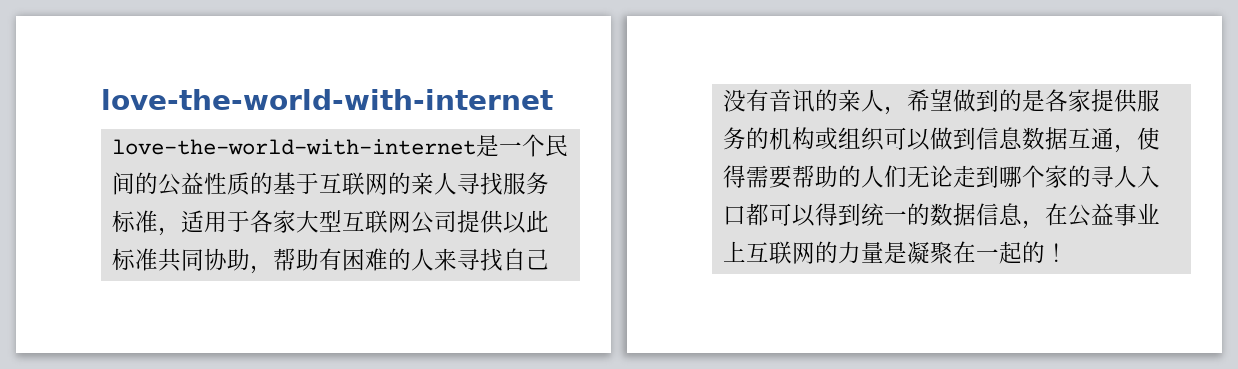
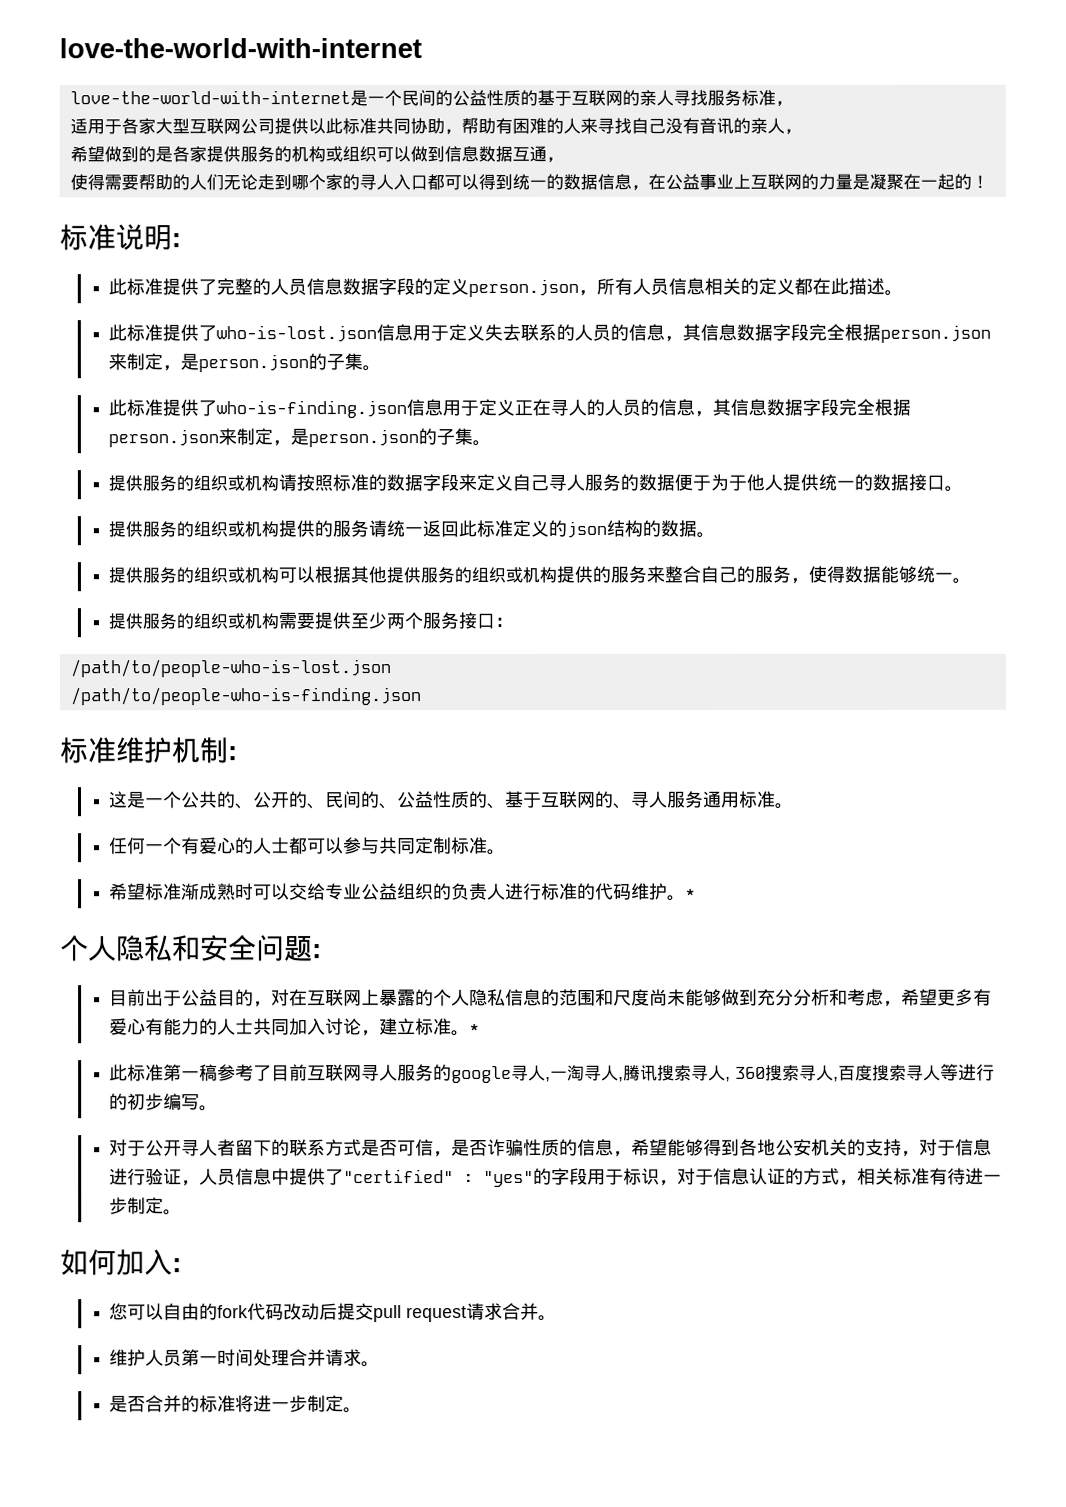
(181, 231) none -> (793, 103) //
(907, 110) none -> (802, 131) //
(1137, 148) none -> (564, 159) //
(1068, 252) none -> [59,224,181,251] [108,277,904,298] [108,323,992,343] [108,353,382,373] [108,398,912,419] [108,428,492,448] [108,473,964,492] [108,519,716,538] [108,565,972,584] [108,612,514,630] [69,659,391,678] [69,687,421,706] [59,737,238,764] [109,790,795,810] [109,837,507,856] [109,882,697,901] [60,935,322,962] [109,988,993,1008] [109,1018,481,1037] [109,1063,996,1084] [109,1093,219,1112] [109,1138,993,1158] [109,1167,1003,1188] [109,1197,183,1216] [60,1249,182,1276] [109,1302,558,1323] [109,1349,381,1368] [109,1395,363,1414] // 标准说明: // 此标准提供了完整的人员信息数据字段的定义person.json，所有人员信息相关的定义都在此描述。 // 此标准提供了who-is-lost.json信息用于定义失去联系的人员的信息，其信息数据字段完全根据person.json来制定，是person.json的子集。 // 此标准提供了who-is-finding.json信息用于定义正在寻人的人员的信息，其信息数据字段完全根据person.json来制定，是person.json的子集。 // 提供服务的组织或机构请按照标准的数据字段来定义自己寻人服务的数据便于为于他人提供统一的数据接口。 // 提供服务的组织或机构提供的服务请统一返回此标准定义的json结构的数据。 // 提供服务的组织或机构可以根据其他提供服务的组织或机构提供的服务来整合自己的服务，使得数据能够统一。 // 提供服务的组织或机构需要提供至少两个服务接口： // /path/to/people-who-is-lost.json // /path/to/people-who-is-finding.json // 标准维护机制: // 这是一个公共的、公开的、民间的、公益性质的、基于互联网的、寻人服务通用标准。 // 任何一个有爱心的人士都可以参与共同定制标准。 // 希望标准渐成熟时可以交给专业公益组织的负责人进行标准的代码维护。* // 个人隐私和安全问题: // 目前出于公益目的，对在互联网上暴露的个人隐私信息的范围和尺度尚未能够做到充分分析和考虑，希望更多有爱心有能力的人士共同加入讨论，建立标准。* // 此标准第一稿参考了目前互联网寻人服务的google寻人,一淘寻人,腾讯搜索寻人, 360搜索寻人,百度搜索寻人等进行的初步编写。 // 对于公开寻人者留下的联系方式是否可信，是否诈骗性质的信息，希望能够得到各地公安机关的支持，对于信息进行验证，人员信息中提供了"certified" : "yes"的字段用于标识，对于信息认证的方式，相关标准有待进一步制定。 // 如何加入: // 您可以自由的fork代码改动后提交pull request请求合并。 // 维护人员第一时间处理合并请求。 // 是否合并的标准将进一步制定。

